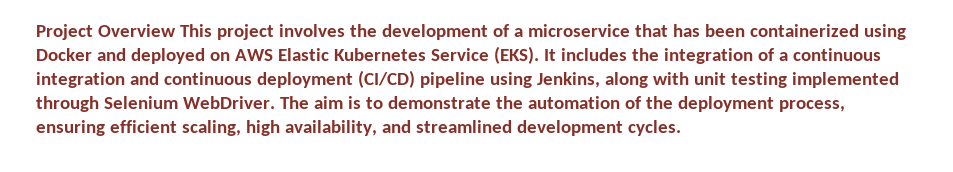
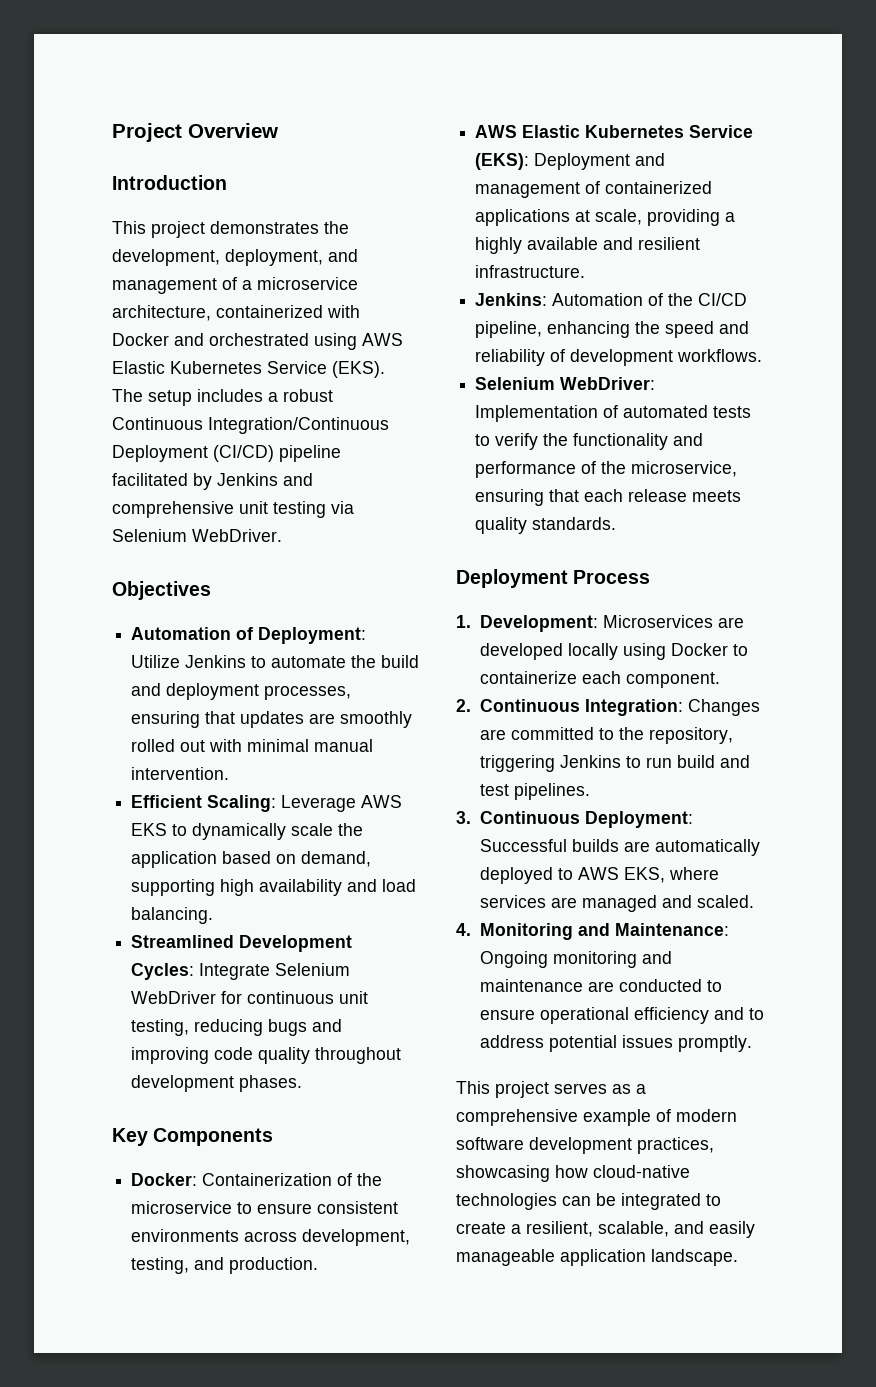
[179,24,906,40] [36,48,230,64] This project involves the development of a microservice that has been containerized using Docker and deployed on -> [112,175,227,190] [112,221,349,238] [112,249,358,266] [112,277,358,294] [112,305,360,321] [112,333,357,350] // Introduction // This project demonstrates the development, deployment, and management of a microservice architecture, containerized with Docker and orchestrated using
[543,48,881,64] [36,70,899,88] [36,96,845,112] [36,120,681,136] It includes the integration of a continuous integration and continuous deployment (CI/CD) pipeline using Jenkins, along with unit testing implemented through Selenium WebDriver. The aim is to demonstrate the automation of the deployment process, ensuring efficient scaling, high availability, and streamlined development cycles. -> [112,389,333,406] [112,417,389,434] [112,445,341,462] [112,473,313,490] [112,501,354,518] [112,529,282,542] [112,581,211,600] [131,627,367,644] [131,655,420,668] [131,683,352,700] [131,711,413,728] [131,739,374,752] [131,767,230,780] [131,795,403,812] [131,823,364,840] [131,851,372,868] [131,879,417,896] [131,907,214,924] [131,935,353,952] [131,963,351,980] [131,991,369,1004] [131,1019,343,1036] [131,1047,402,1064] [131,1075,303,1092] [112,1128,274,1146] [131,1173,383,1186] [131,1201,399,1214] [131,1229,411,1246] [131,1257,319,1274] [475,125,754,138] [475,153,666,170] [475,181,713,198] [475,209,736,226] [475,237,701,254] [475,265,586,278] [475,293,748,306] [475,321,750,338] [475,349,763,366] [475,377,656,390] [475,405,752,422] [475,433,704,450] [475,461,738,478] [475,489,742,506] [475,517,617,534] [456,569,651,588] [456,615,744,632] [479,643,748,660] [479,671,720,688] [456,699,760,716] [479,727,733,744] [479,755,750,772] [479,783,590,800] [456,811,693,828] [479,839,760,856] [479,867,719,884] [479,895,754,912] [456,923,729,940] [479,951,672,968] [479,979,722,992] [479,1007,764,1024] [479,1035,752,1052] [456,1081,646,1098] [456,1109,737,1126] [456,1137,714,1154] [456,1165,690,1182] [456,1193,721,1210] [456,1221,755,1238] [456,1249,738,1266] The setup includes a robust Continuous Integration/Continuous Deployment (CI/CD) pipeline facilitated by Jenkins and comprehensive unit testing via Selenium WebDriver. // Objectives // Automation of Deployment: Utilize Jenkins to automate the build and deployment processes, ensuring that updates are smoothly rolled out with minimal manual intervention. // Efficient Scaling: Leverage AWS EKS to dynamically scale the application based on demand, supporting high availability and load balancing. // Streamlined Development Cycles: Integrate Selenium WebDriver for continuous unit testing, reducing bugs and improving code quality throughout development phases. // Key Components // Docker: Containerization of the microservice to ensure consistent environments across development, testing, and production. // AWS Elastic Kubernetes Service (EKS): Deployment and management of containerized applications at scale, providing a highly available and resilient infrastructure. // Jenkins: Automation of the CI/CD pipeline, enhancing the speed and reliability of development workflows. // Selenium WebDriver: Implementation of automated tests to verify the functionality and performance of the microservice, ensuring that each release meets quality standards. // Deployment Process // 1. Development: Microservices are developed locally using Docker to containerize each component. // 2. Continuous Integration: Changes are committed to the repository, triggering Jenkins to run build and test pipelines. // 3. Continuous Deployment: Successful builds are automatically deployed to AWS EKS, where services are managed and scaled. // 4. Monitoring and Maintenance: Ongoing monitoring and maintenance are conducted to ensure operational efficiency and to address potential issues promptly. // This project serves as a comprehensive example of modern software development practices, showcasing how cloud-native technologies can be integrated to create a resilient, scalable, and easily manageable application landscape.

